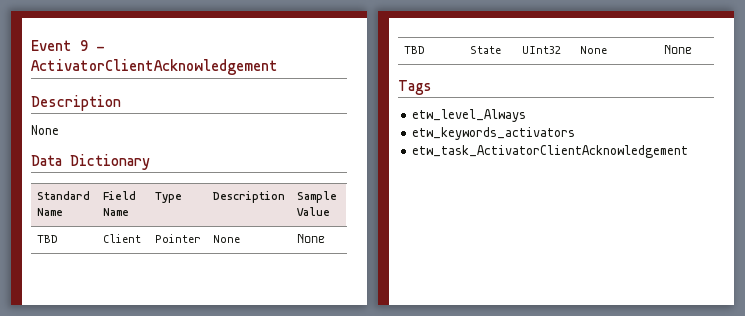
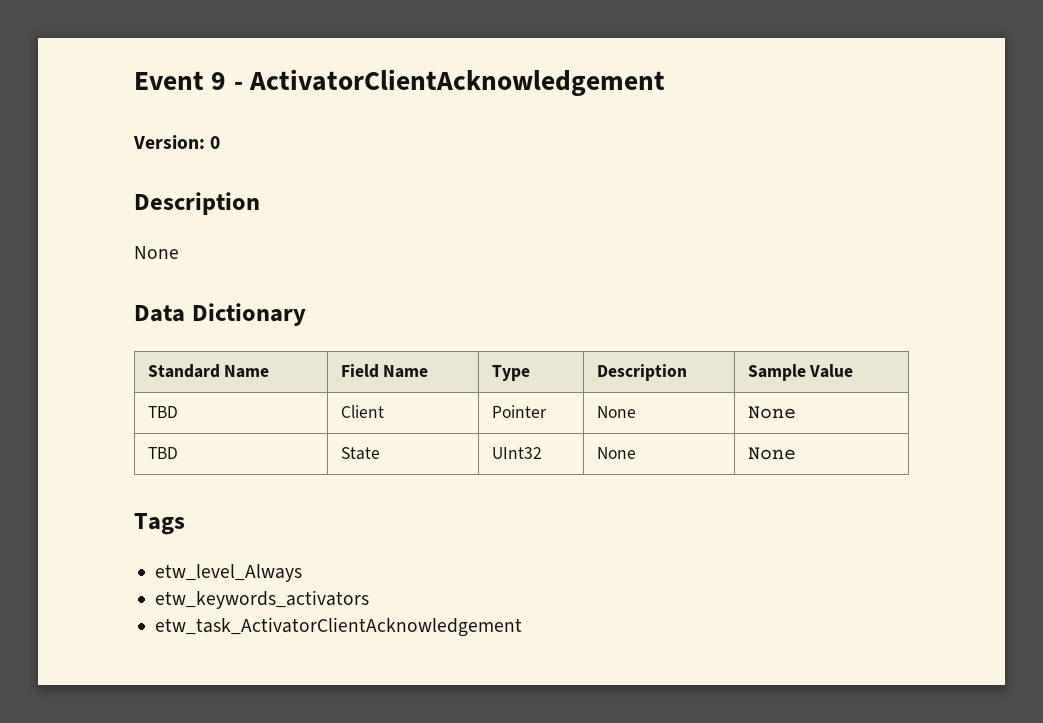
(278, 67) none -> [133,135,221,149] // Version: 0

